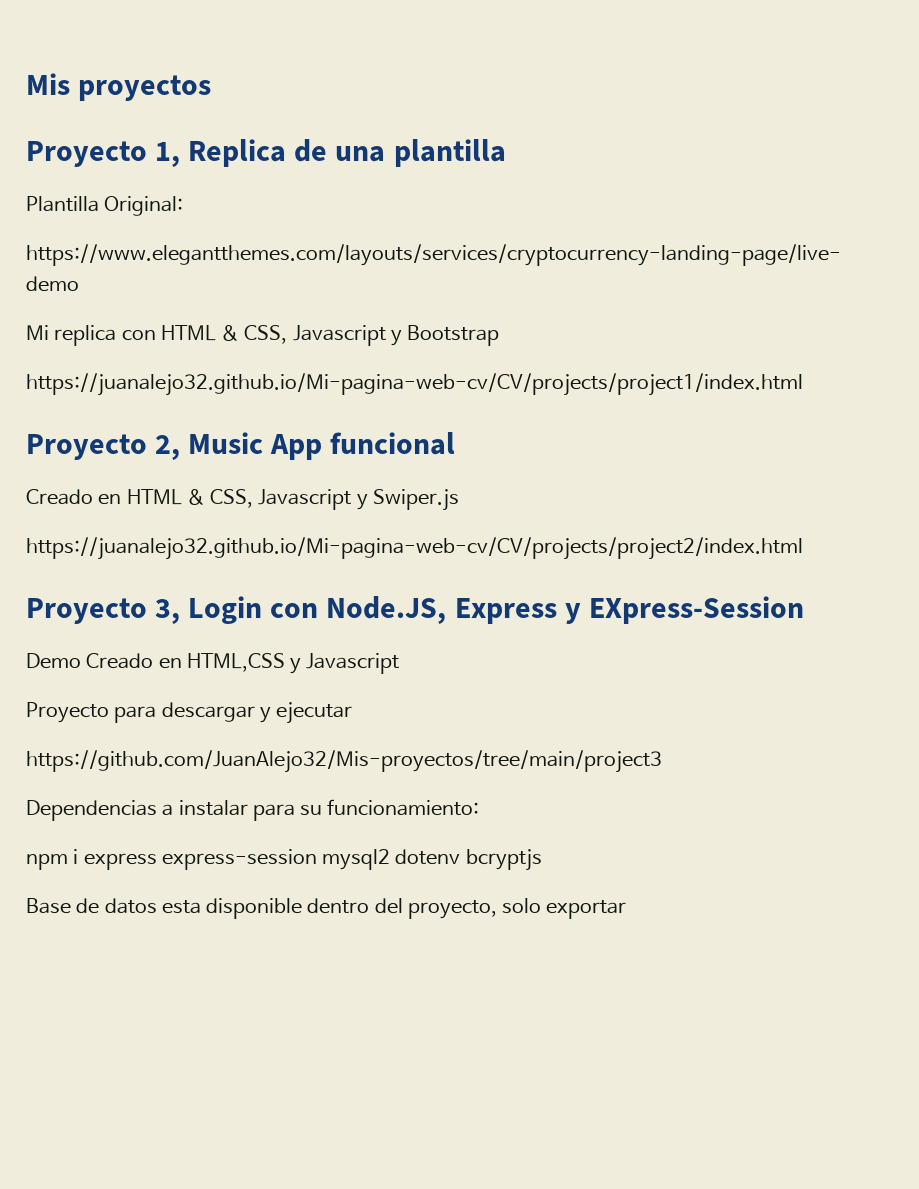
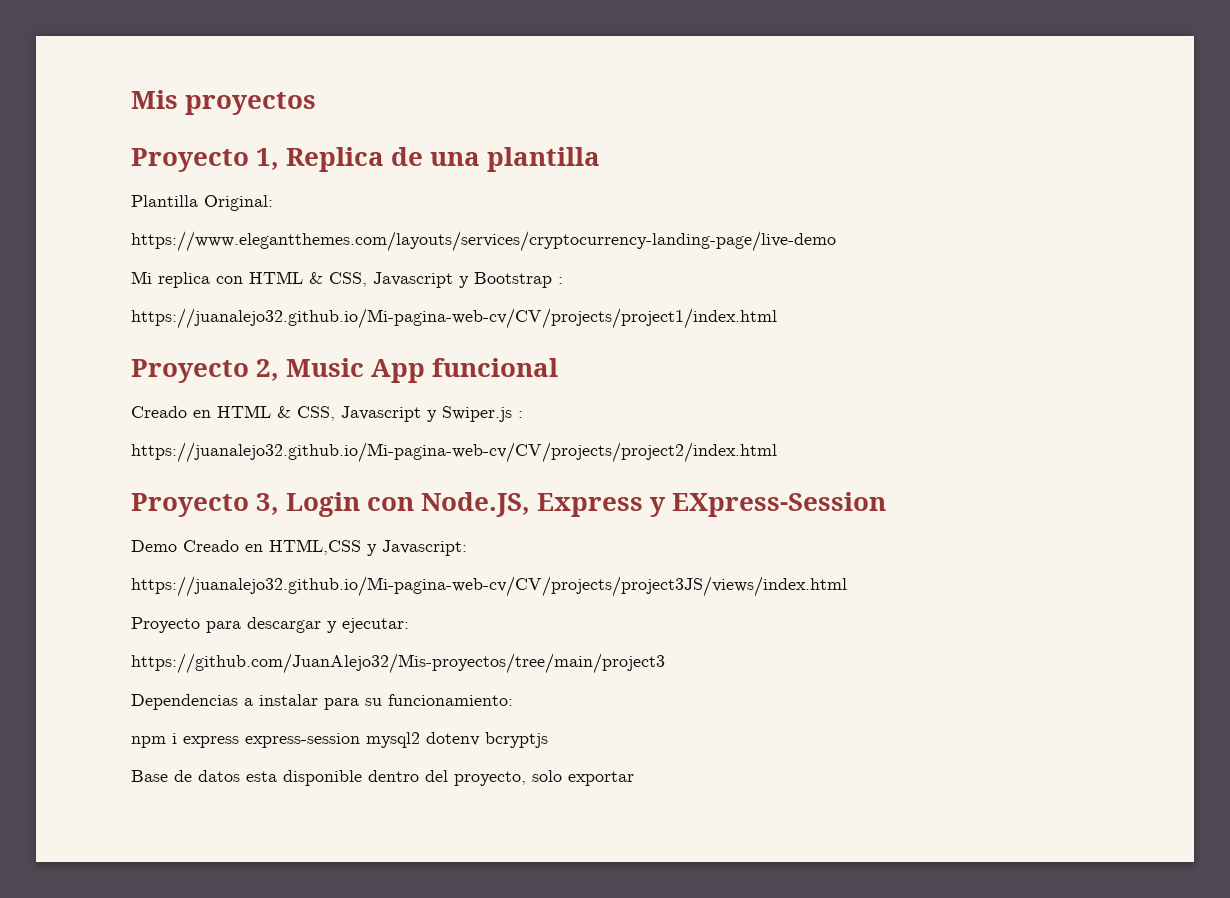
(500, 335) none -> [558,277,563,284] :
(459, 500) none -> [518,411,523,418] :
[306,653,400,674] Javascript -> [382,540,467,556] [131,576,847,597] Javascript: // https://juanalejo32.github.io/Mi-pagina-web-cv/CV/projects/project3JS/views/index.html
[276,702,353,724] ejecutar -> [342,618,409,633] ejecutar:

